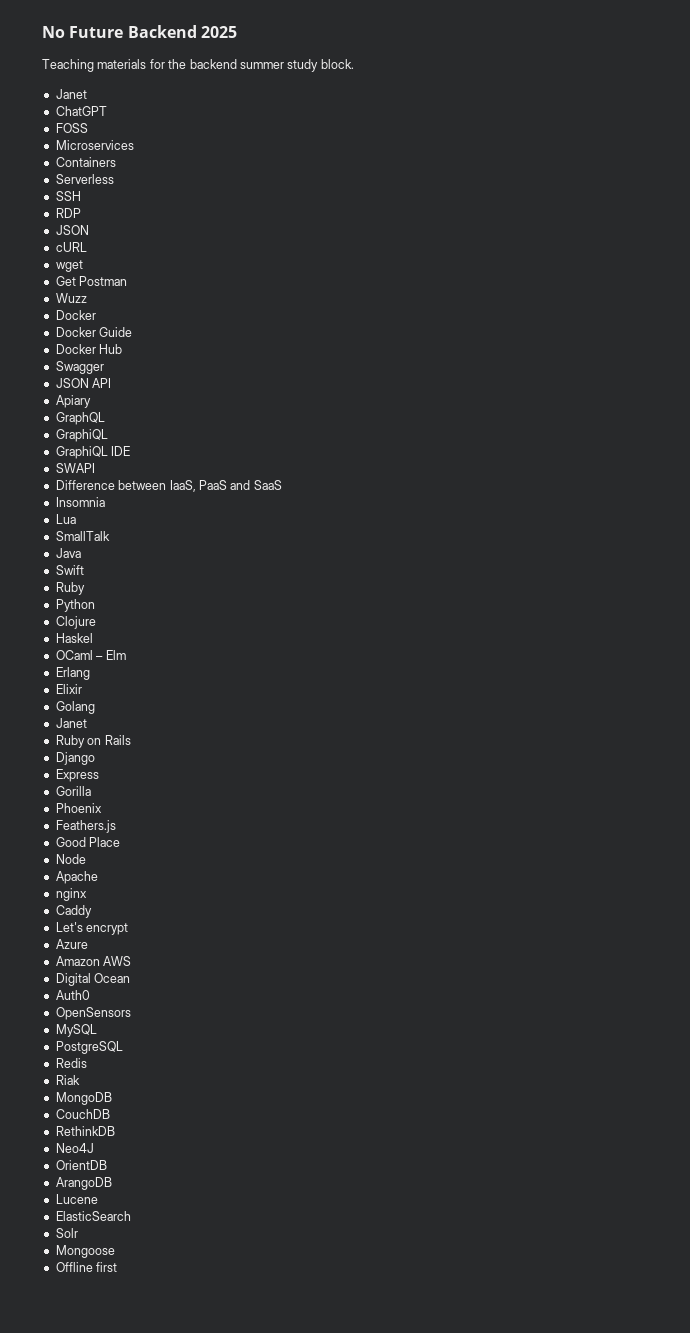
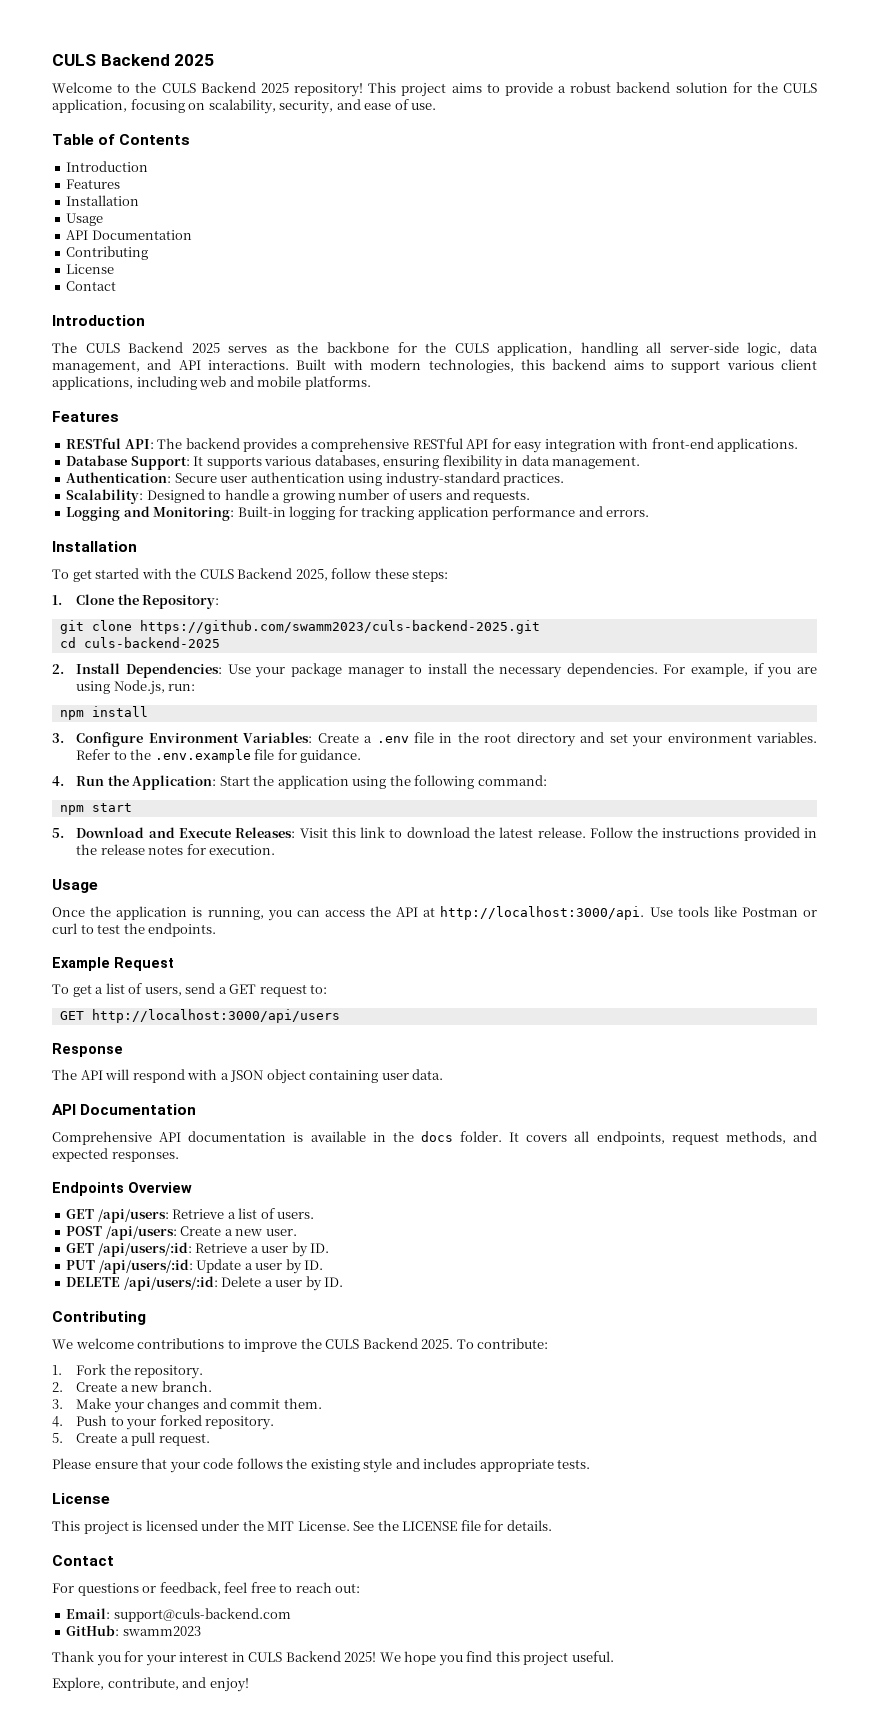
[42,26,124,38] No Future -> [52,54,96,66] CULS
[42,59,354,72] [55,89,87,99] [55,106,107,116] [55,123,88,133] [55,140,134,150] [55,157,116,167] [55,174,114,184] [55,191,81,201] [55,208,81,218] [55,225,89,235] [55,242,87,252] [55,260,83,272] [55,276,128,286] [55,293,87,303] [55,310,96,320] [55,327,133,337] [55,344,123,354] [55,361,104,374] [55,378,112,388] [55,395,91,408] [55,412,105,425] [55,429,108,442] [55,446,131,459] [55,463,95,473] [55,480,282,492] [55,497,105,507] [55,514,76,524] [55,531,110,541] [55,548,81,558] [55,565,84,575] [55,582,85,595] [55,599,95,612] [55,616,96,629] [55,633,93,643] [55,650,126,660] [55,667,90,680] [55,684,82,694] [55,701,95,714] [55,718,87,728] [55,735,131,748] [55,752,95,765] [55,769,99,782] [55,786,91,796] [55,803,102,813] [55,820,116,833] [55,837,121,847] [55,854,86,864] [55,871,98,884] [55,888,87,901] [55,905,92,918] [55,922,129,935] [55,939,88,949] [55,956,132,966] [55,973,131,986] [55,990,90,1000] [55,1007,131,1020] [55,1024,97,1037] [55,1041,123,1054] [55,1058,87,1068] [55,1075,80,1085] [55,1092,112,1105] [55,1109,110,1119] [55,1126,115,1136] [55,1143,94,1153] [55,1160,107,1170] [55,1177,112,1190] [55,1194,98,1204] [55,1211,131,1221] [55,1228,78,1238] [55,1245,115,1258] [55,1262,118,1272] Teaching materials for the backend summer study block. // Janet // ChatGPT // FOSS // Microservices // Containers // Serverless // SSH // RDP // JSON // cURL // wget // Get Postman // Wuzz // Docker // Docker Guide // Docker Hub // Swagger // JSON API // Apiary // GraphQL // GraphiQL // GraphiQL IDE // SWAPI // Difference between IaaS, PaaS and SaaS // Insomnia // Lua // SmallTalk // Java // Swift // Ruby // Python // Clojure // Haskel // OCaml – Elm // Erlang // Elixir // Golang // Janet // Ruby on Rails // Django // Express // Gorilla // Phoenix // Feathers.js // Good Place // Node // Apache // nginx // Caddy // Let's encrypt // Azure // Amazon AWS // Digital Ocean // Auth0 // OpenSensors // MySQL // PostgreSQL // Redis // Riak // MongoDB // CouchDB // RethinkDB // Neo4J // OrientDB // ArangoDB // Lucene // ElasticSearch // Solr // Mongoose // Offline first -> [52,82,817,97] [52,99,437,114] [52,134,191,145] [66,161,149,172] [66,179,121,189] [66,195,140,206] [66,213,104,226] [66,230,192,240] [66,246,149,260] [66,264,115,274] [66,281,117,291] [52,315,145,326] [52,342,818,356] [52,359,817,373] [52,376,371,390] [52,411,119,422] [66,438,799,453] [66,455,641,470] [66,472,565,487] [66,489,531,504] [66,506,650,521] [52,541,137,552] [52,568,449,582] [52,594,220,609] [59,620,540,634] [59,637,220,648] [52,663,817,678] [76,680,196,695] [59,706,148,720] [52,732,817,747] [76,749,362,763] [52,775,547,790] [59,803,132,815] [52,827,818,841] [76,844,276,855] [52,879,98,893] [52,906,817,921] [52,923,217,937] [52,957,174,971] [52,983,328,997] [59,1009,340,1023] [52,1043,123,1057] [52,1069,444,1084] [52,1104,197,1115] [52,1131,817,1145] [52,1148,179,1162] [52,1182,192,1196] [66,1208,315,1223] [66,1226,297,1240] [66,1242,330,1257] [66,1259,324,1274] [66,1276,344,1291] [52,1311,146,1325] [52,1338,549,1352] [52,1364,204,1379] [52,1381,212,1392] [52,1398,322,1413] [52,1415,275,1430] [52,1432,210,1446] [52,1458,591,1473] [52,1493,110,1504] [52,1520,552,1535] [52,1555,114,1566] [52,1582,361,1596] [66,1608,291,1622] [66,1625,201,1636] [52,1651,614,1666] [52,1677,249,1692] Welcome to the CULS Backend 2025 repository! This project aims to provide a robust backend solution for the CULS application, focusing on scalability, security, and ease of use. // Table of Contents // Introduction // Features // Installation // Usage // API Documentation // Contributing // License // Contact // Introduction // The CULS Backend 2025 serves as the backbone for the CULS application, handling all server-side logic, data management, and API interactions. Built with modern technologies, this backend aims to support various client applications, including web and mobile platforms. // Features // RESTful API: The backend provides a comprehensive RESTful API for easy integration with front-end applications. // Database Support: It supports various databases, ensuring flexibility in data management. // Authentication: Secure user authentication using industry-standard practices. // Scalability: Designed to handle a growing number of users and requests. // Logging and Monitoring: Built-in logging for tracking application performance and errors. // Installation // To get started with the CULS Backend 2025, follow these steps: // 1. Clone the Repository: // git clone https://github.com/swamm2023/culs-backend-2025.git // cd culs-backend-2025 // 2. Install Dependencies: Use your package manager to install the necessary dependencies. For example, if you are using Node.js, run: // npm install // 3. Configure Environment Variables: Create a .env file in the root directory and set your environment variables. Refer to the .env.example file for guidance. // 4. Run the Application: Start the application using the following command: // npm start // 5. Download and Execute Releases: Visit this link to download the latest release. Follow the instructions provided in the release notes for execution. // Usage // Once the application is running, you can access the API at http://localhost:3000/api. Use tools like Postman or curl to test the endpoints. // Example Request // To get a list of users, send a GET request to: // GET http://localhost:3000/api/users // Response // The API will respond with a JSON object containing user data. // API Documentation // Comprehensive API documentation is available in the docs folder. It covers all endpoints, request methods, and expected responses. // Endpoints Overview // GET /api/users: Retrieve a list of users. // POST /api/users: Create a new user. // GET /api/users/:id: Retrieve a user by ID. // PUT /api/users/:id: Update a user by ID. // DELETE /api/users/:id: Delete a user by ID. // Contributing // We welcome contributions to improve the CULS Backend 2025. To contribute: // 1. Fork the repository. // 2. Create a new branch. // 3. Make your changes and commit them. // 4. Push to your forked repository. // 5. Create a pull request. // Please ensure that your code follows the existing style and includes appropriate tests. // License // This project is licensed under the MIT License. See the LICENSE file for details. // Contact // For questions or feedback, feel free to reach out: // Email: support@culs-backend.com // GitHub: swamm2023 // Thank you for your interest in CULS Backend 2025! We hope you find this project useful. // Explore, contribute, and enjoy!

